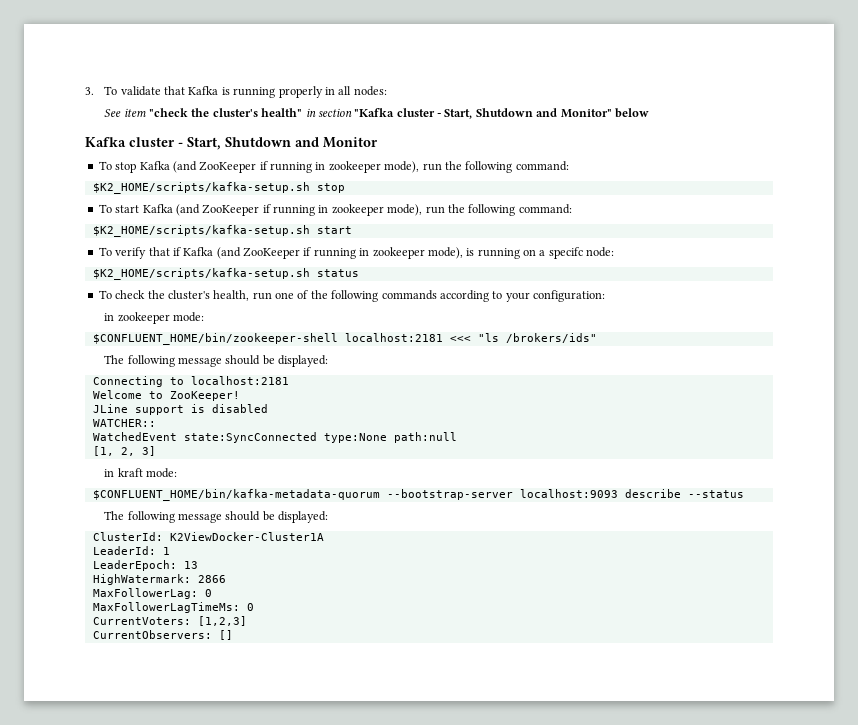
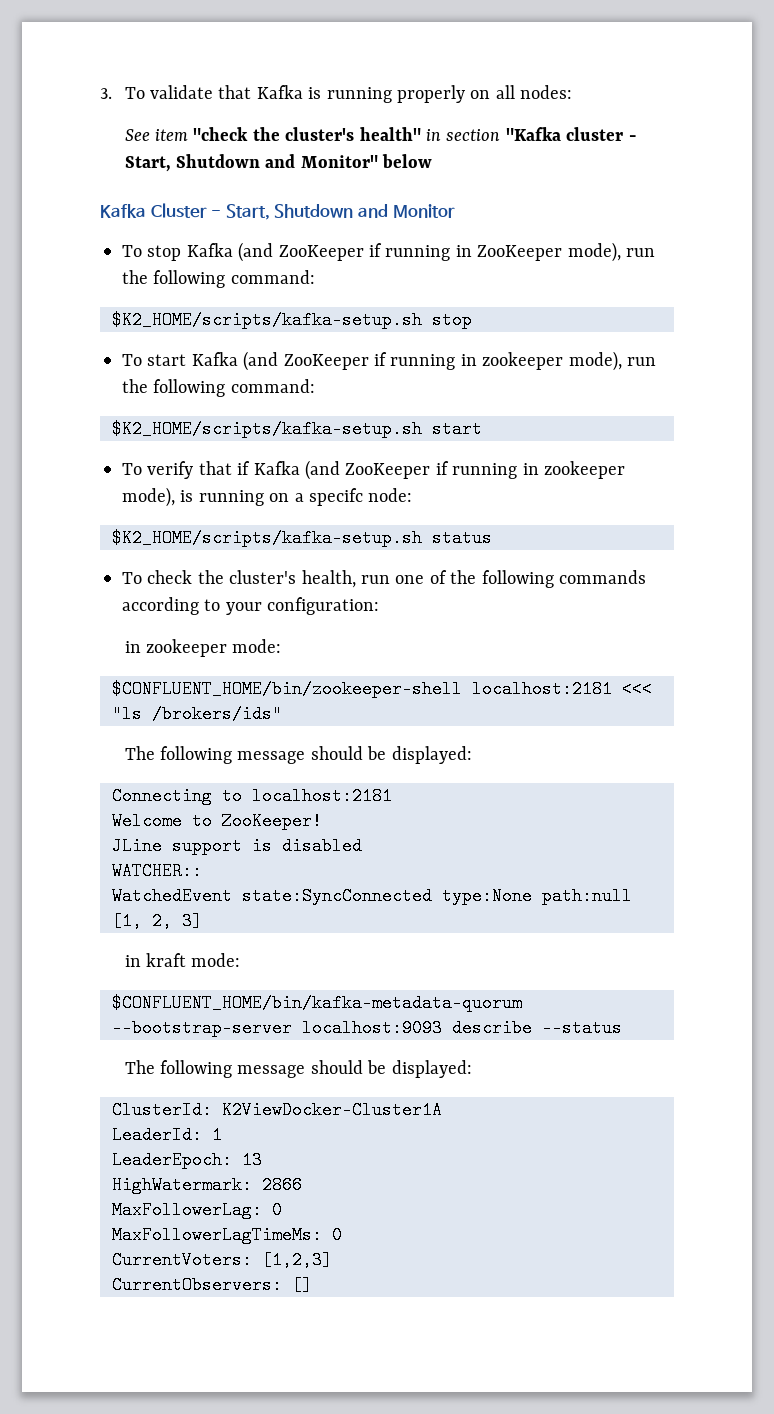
[324,87,335,95] in -> [470,90,491,99] on
[129,137,175,147] cluster -> [150,203,207,218] Cluster
[328,161,381,173] zookeeper -> [477,245,563,261] ZooKeeper

